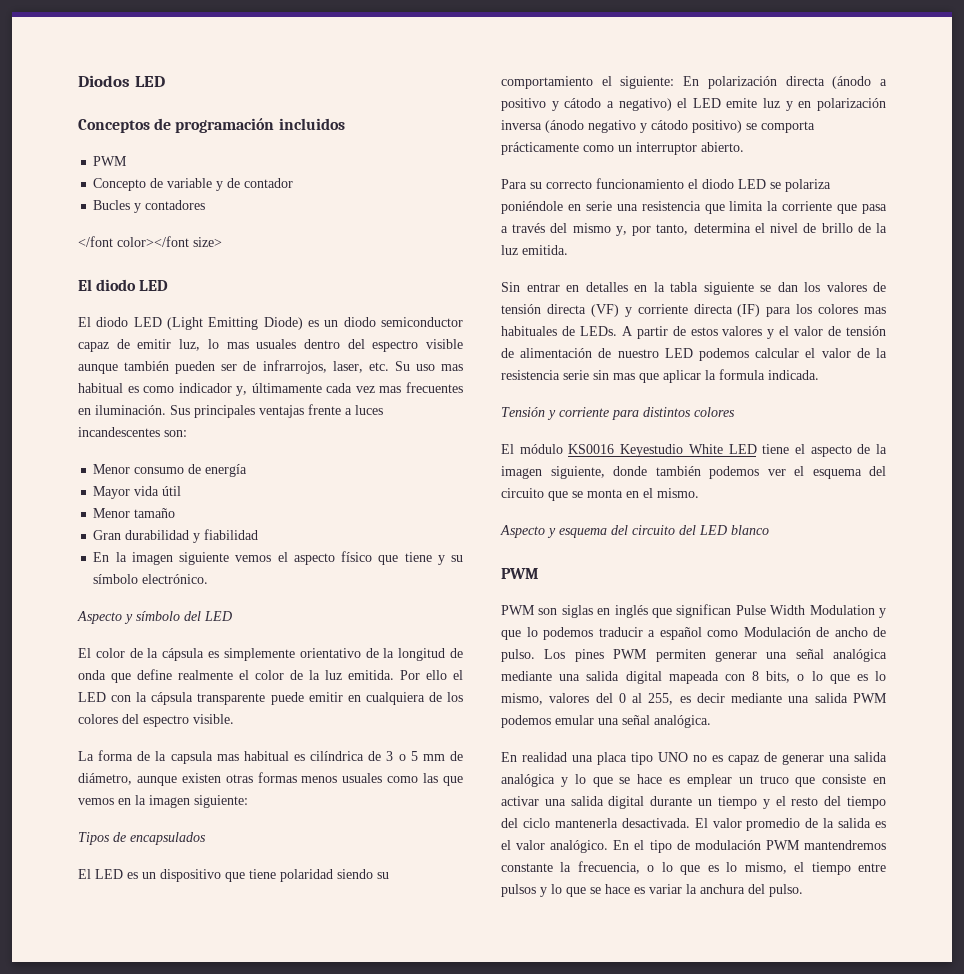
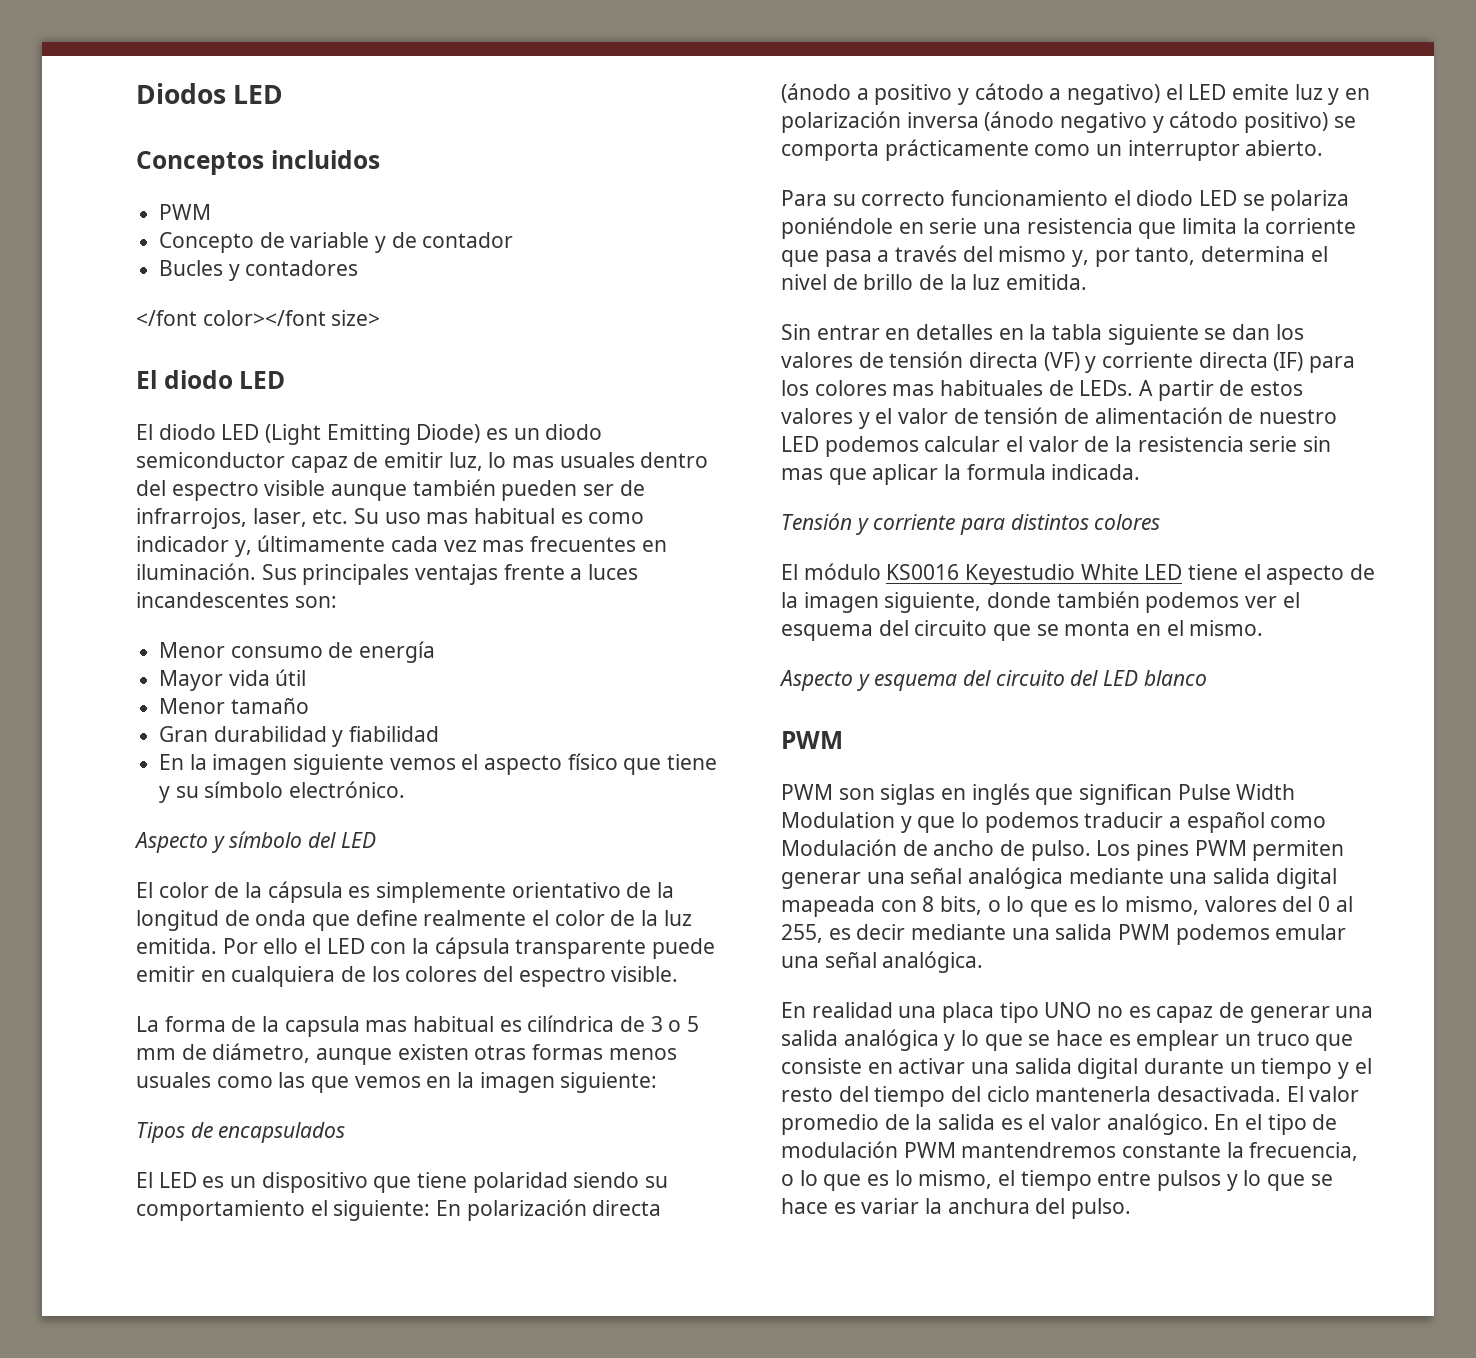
[154,118,275,133] de programación -> (264, 163) none

